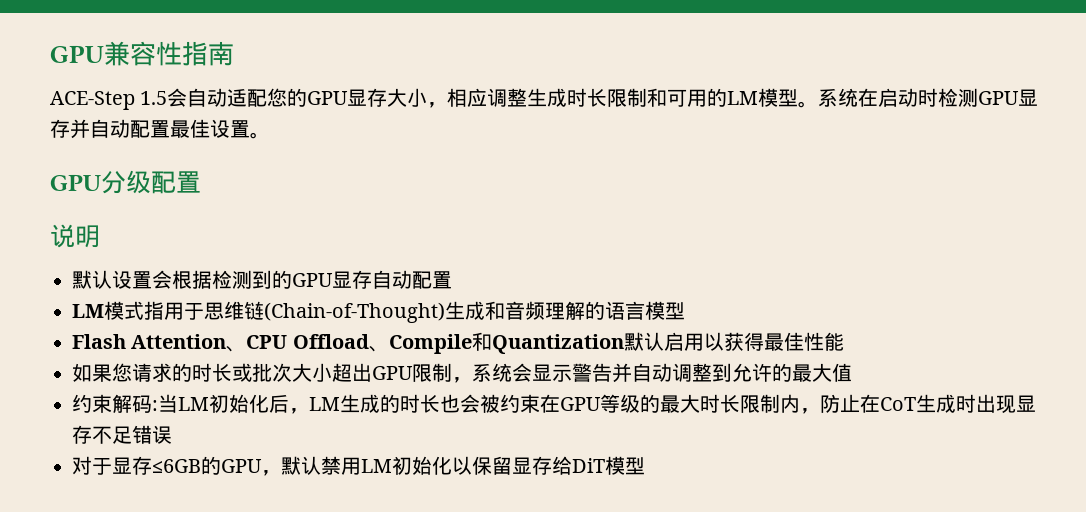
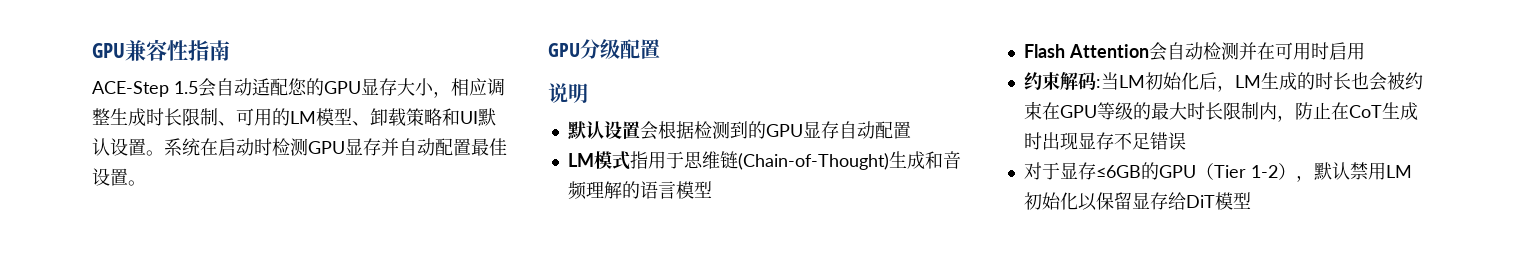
[647,88,668,107] 和 -> [218,121,236,126] 、
(799, 98) none -> [352,108,496,126] [92,138,146,156] 、卸载策略和UI默认设置
[226,332,844,354] [72,363,852,383] 、CPU Offload、Compile和Quantization默认启用以获得最佳性能 // 如果您请求的时长或批次大小超出GPU限制，系统会显示警告并自动调整到允许的最大值 -> [1148,42,1365,61] 会自动检测并在可用时启用
(262, 466) none -> [1195,163,1296,180] （Tier 1-2）

